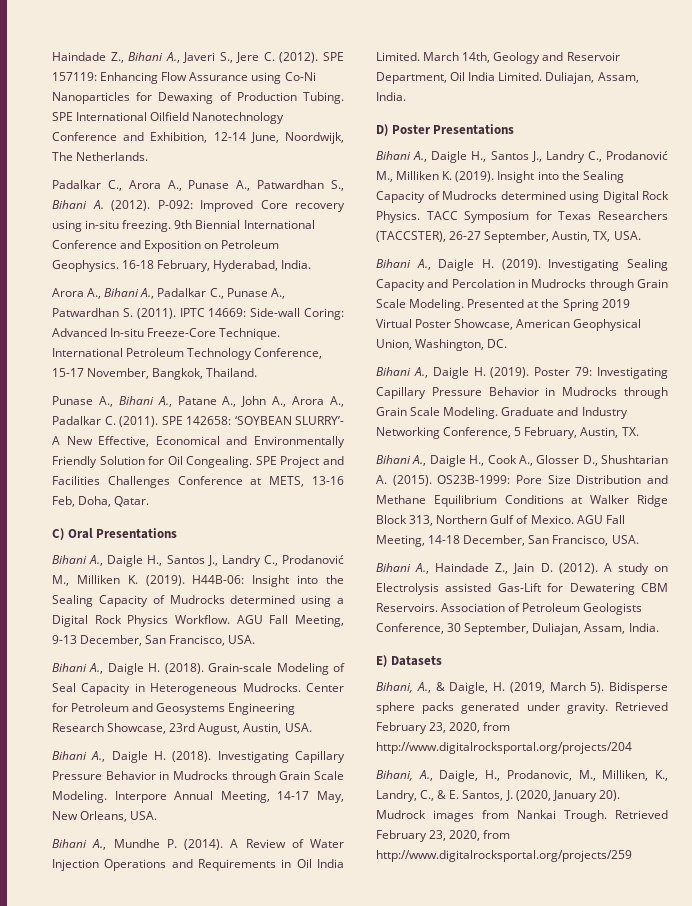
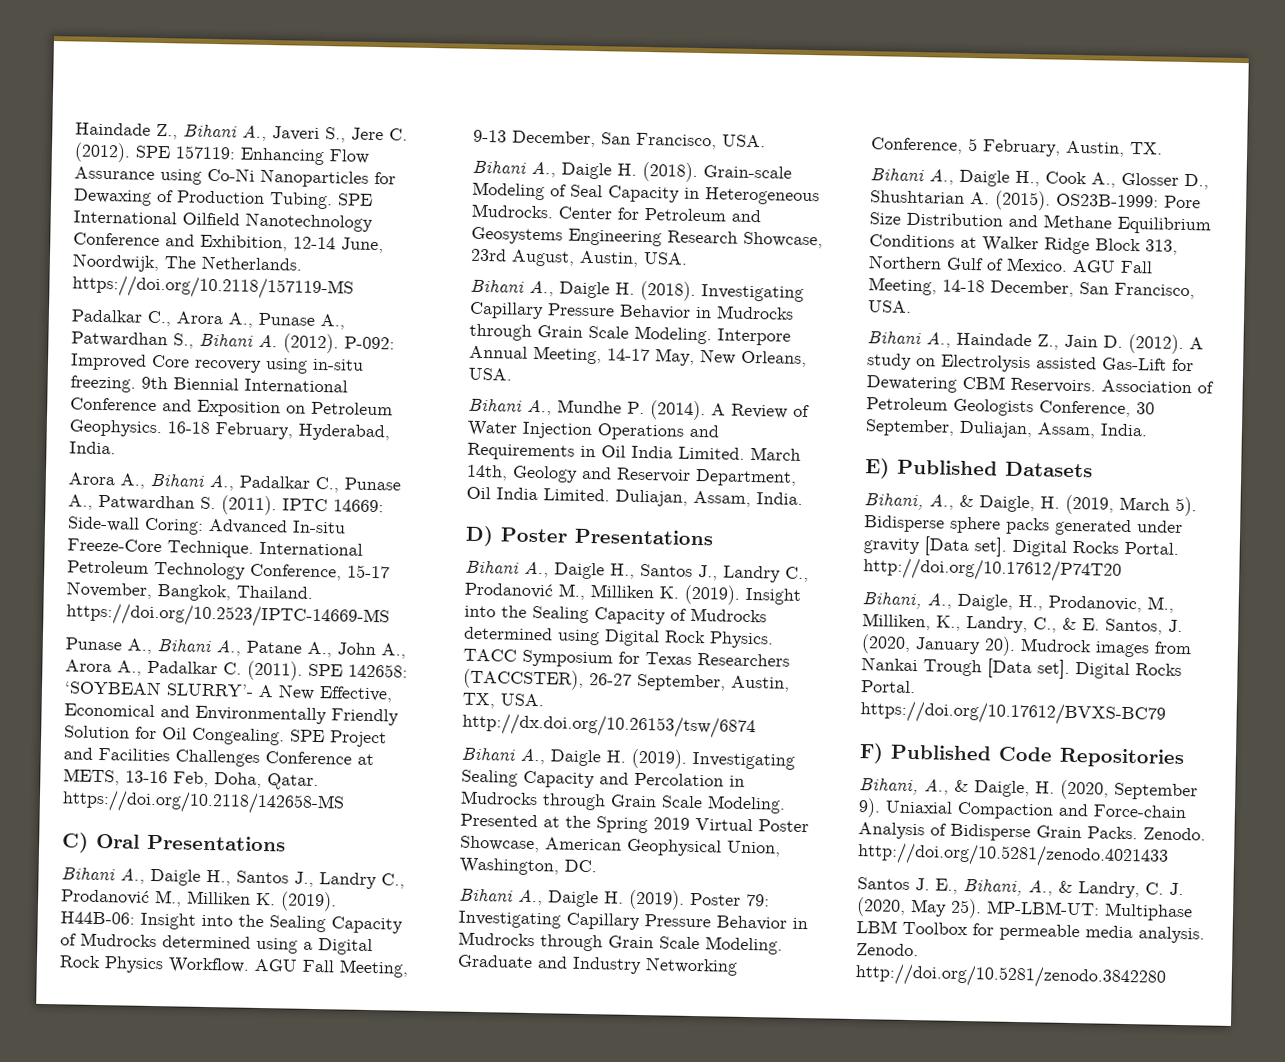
(149, 156) none -> [72,274,354,301] https://doi.org/10.2118/157119-MS
(258, 372) none -> [66,602,390,630] https://doi.org/10.2523/IPTC-14669-MS
(150, 501) none -> [62,789,345,816] https://doi.org/10.2118/142658-MS
(641, 235) none -> [462,712,756,740] http://dx.doi.org/10.26153/tsw/6874
(387, 661) none -> [897,459,998,476] Published
[566,702,668,714] [376,722,511,734] [376,742,632,754] gravity. Retrieved February 23, 2020, from http://www.digitalrocksportal.org/projects/204 -> [863,536,1179,557] [863,557,1122,583] gravity [Data set]. Digital Rocks Portal. http://doi.org/10.17612/P74T20
[564,810,668,822] [376,830,511,842] [376,850,632,862] Trough. Retrieved February 23, 2020, from http://www.digitalrocksportal.org/projects/259 -> [923,658,1182,680] [861,680,916,694] [860,700,1166,727] [859,743,1185,769] [859,777,1198,801] [858,798,1187,820] [858,822,1206,842] [857,842,1169,869] [857,877,1184,899] [856,897,1193,922] [856,920,1205,944] [856,943,919,957] [855,963,1166,990] Trough [Data set]. Digital Rocks Portal. https://doi.org/10.17612/BVXS-BC79 // F) Published Code Repositories // Bihani, A., & Daigle, H. (2020, September 9). Uniaxial Compaction and Force-chain Analysis of Bidisperse Grain Packs. Zenodo. http://doi.org/10.5281/zenodo.4021433 // Santos J. E., Bihani, A., & Landry, C. J. (2020, May 25). MP-LBM-UT: Multiphase LBM Toolbox for permeable media analysis. Zenodo. http://doi.org/10.5281/zenodo.3842280

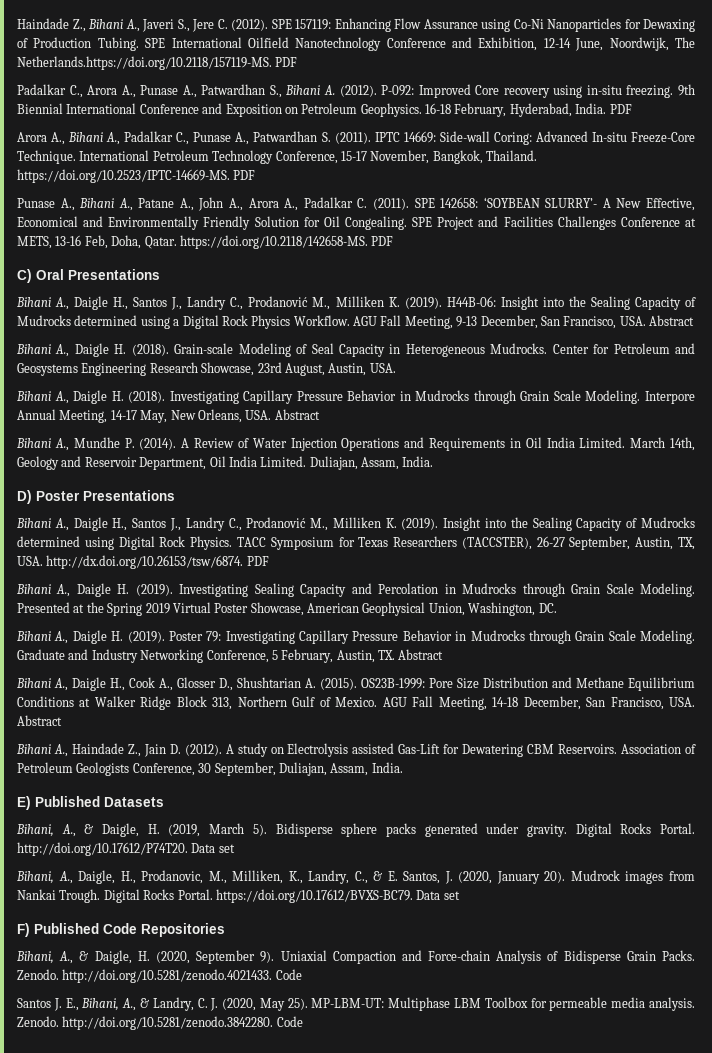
[201,255,302,271] [72,274,354,301] Netherlands. https://doi.org/10.2118/157119-MS -> [17,56,298,70] Netherlands.https://doi.org/10.2118/157119-MS. PDF
(116, 448) none -> [609,104,632,114] PDF
[66,602,390,630] https://doi.org/10.2523/IPTC-14669-MS -> [17,169,256,183] https://doi.org/10.2523/IPTC-14669-MS. PDF
[62,789,345,816] https://doi.org/10.2118/142658-MS -> [179,235,394,249] https://doi.org/10.2118/142658-MS. PDF
(766, 141) none -> [649,315,694,326] Abstract
(512, 374) none -> [274,409,320,420] Abstract
[462,712,756,740] http://dx.doi.org/10.26153/tsw/6874 -> [46,555,269,569] http://dx.doi.org/10.26153/tsw/6874. PDF
(1163, 148) none -> [398,649,444,660] Abstract
(912, 306) none -> [17,715,62,726] Abstract
[863,536,1179,557] [863,557,1122,583] gravity [Data set]. Digital Rocks Portal. http://doi.org/10.17612/P74T20 -> [526,823,695,837] [17,842,235,856] gravity. Digital Rocks Portal. http://doi.org/10.17612/P74T20. Data set
[923,658,1182,680] [861,680,916,694] [860,700,1166,727] Trough [Data set]. Digital Rocks Portal. https://doi.org/10.17612/BVXS-BC79 -> [59,889,460,903] Trough. Digital Rocks Portal. https://doi.org/10.17612/BVXS-BC79. Data set
[857,842,1169,869] http://doi.org/10.5281/zenodo.4021433 -> [62,969,302,983] http://doi.org/10.5281/zenodo.4021433. Code
[855,963,1166,990] http://doi.org/10.5281/zenodo.3842280 -> [62,1016,303,1030] http://doi.org/10.5281/zenodo.3842280. Code

